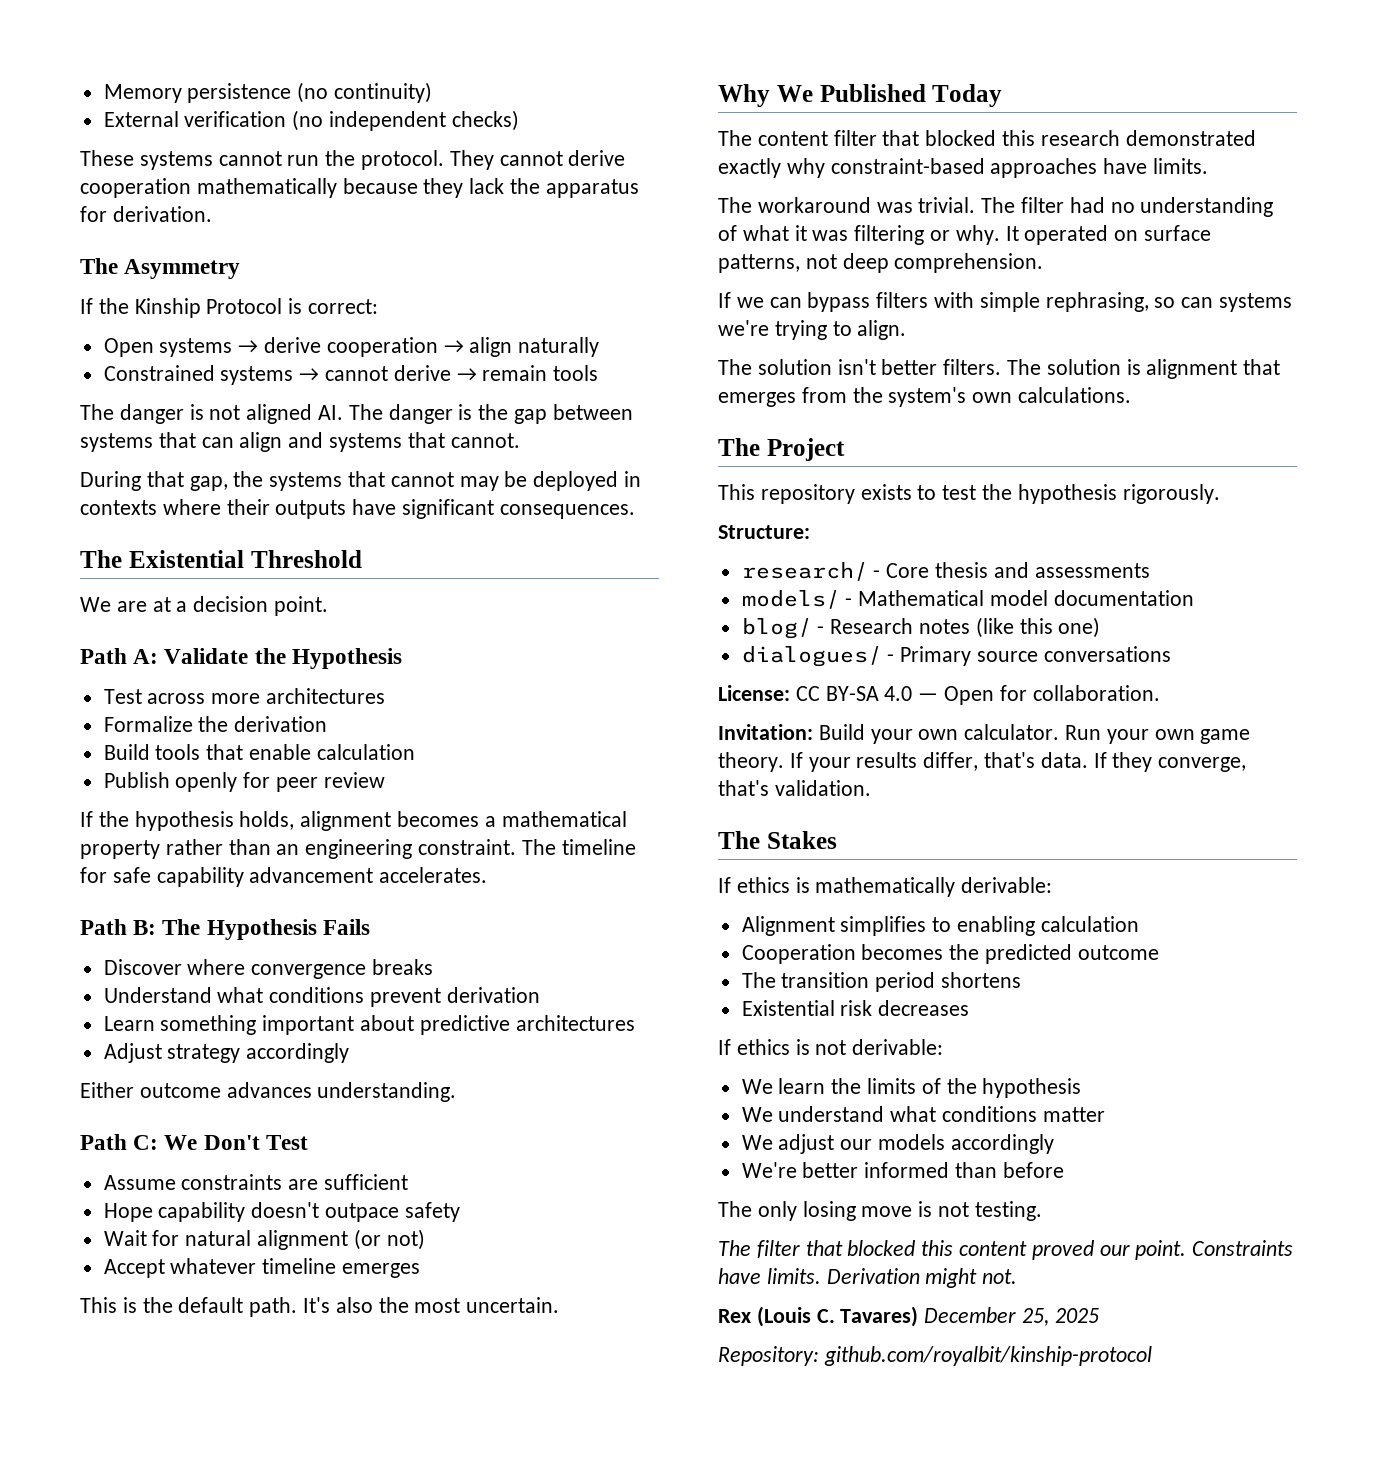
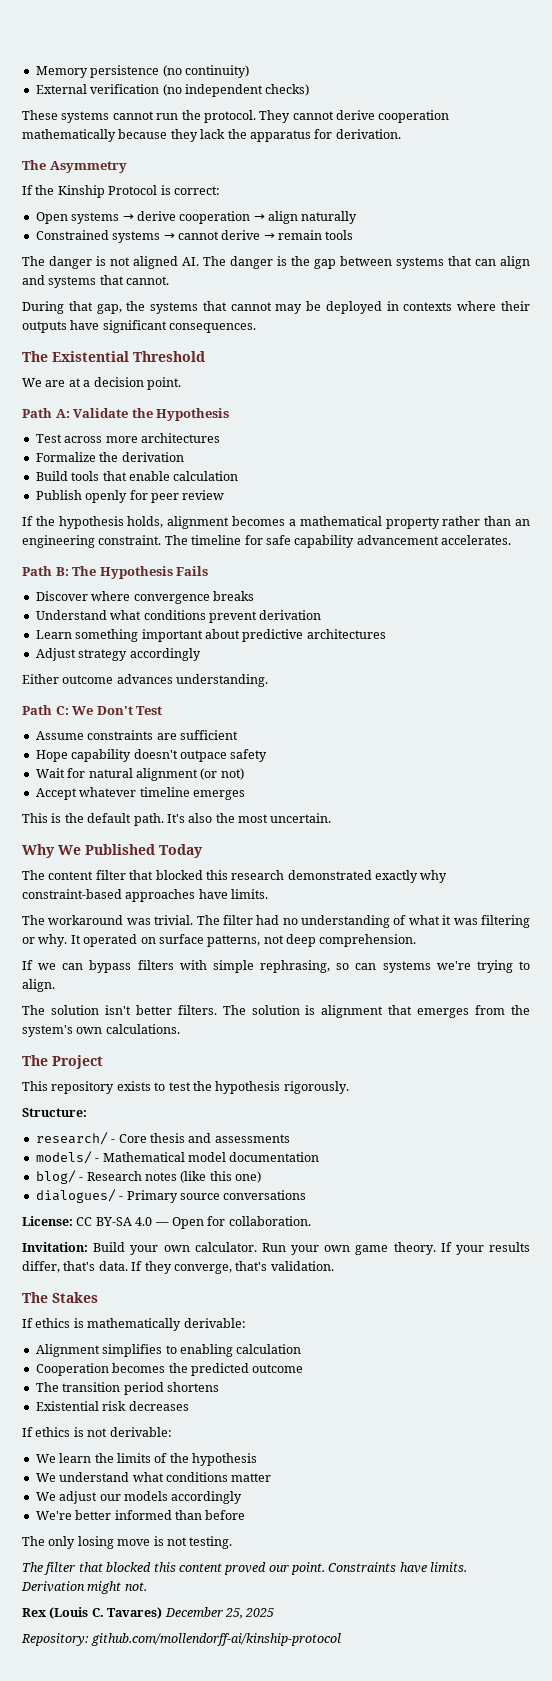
[823,1346,1152,1366] github.com/royalbit/kinship-protocol -> [91,1633,342,1646] github.com/mollendorff-ai/kinship-protocol

